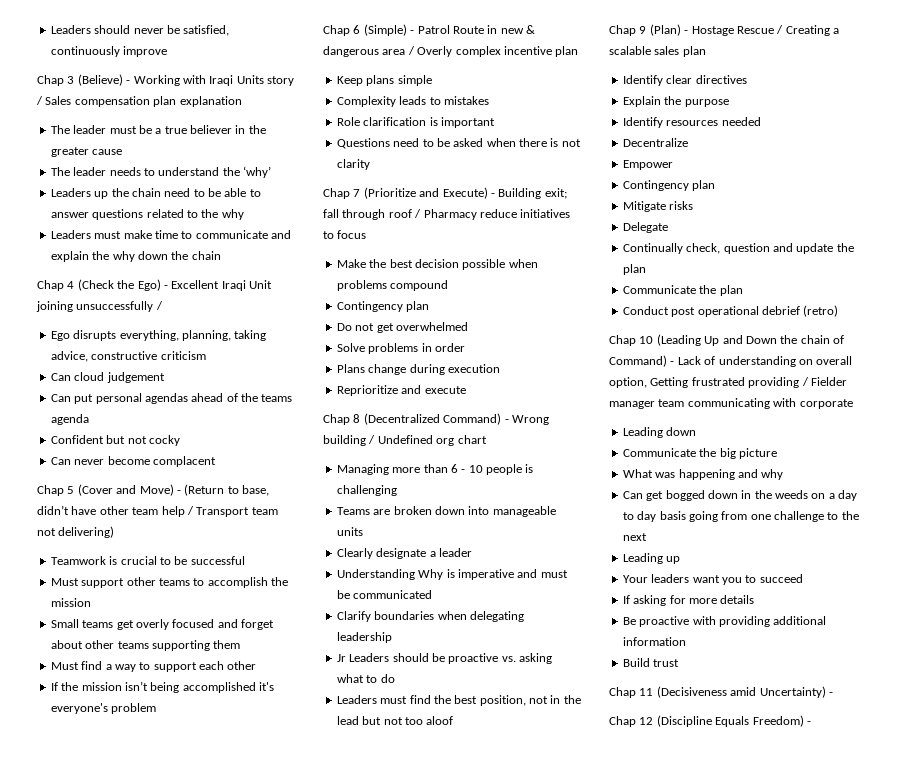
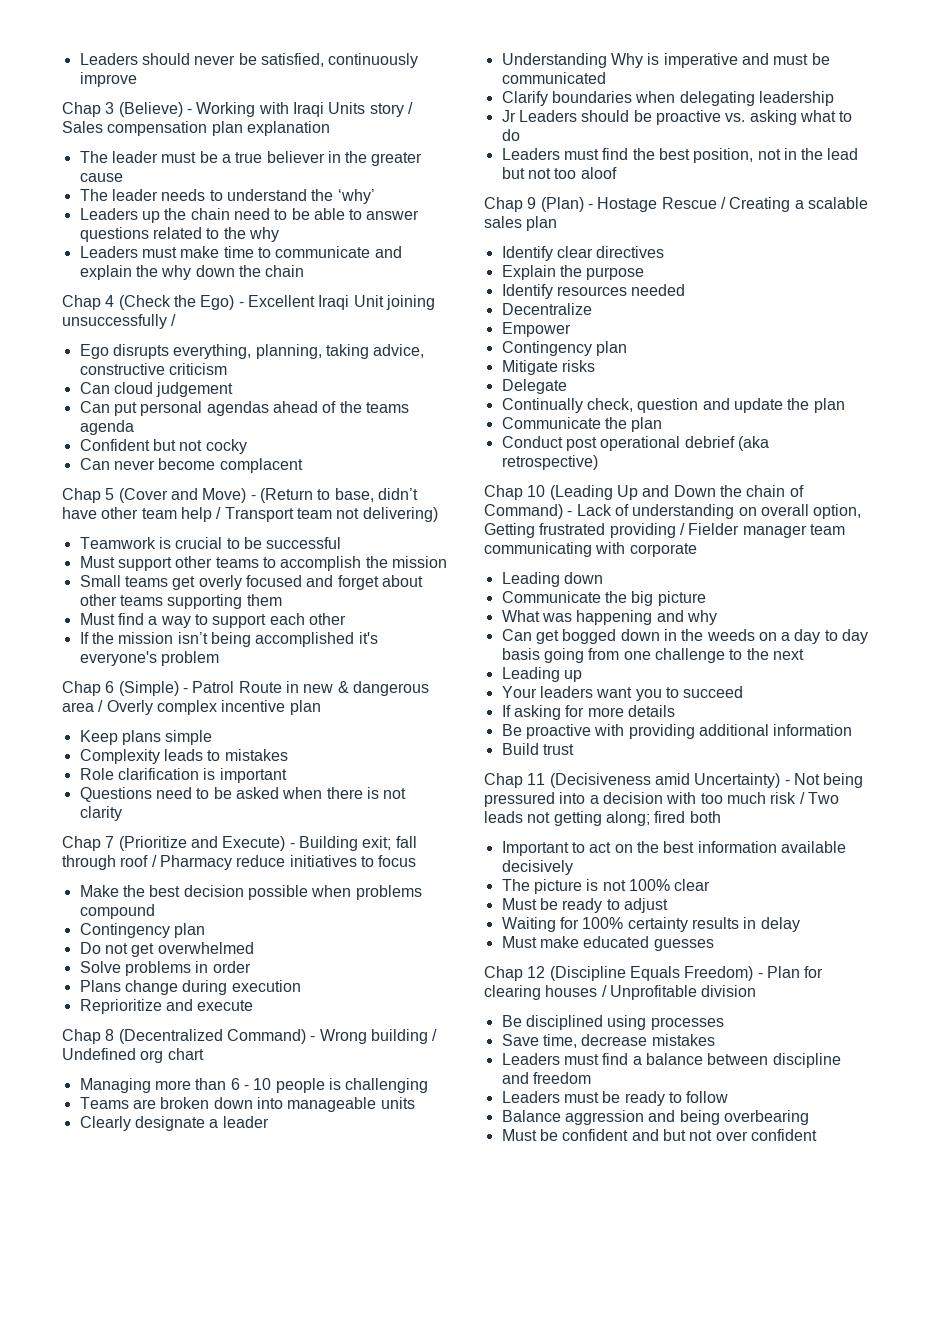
[803,305,839,317] (retro) -> [737,436,769,451] [501,455,598,470] (aka retrospective)
(833, 694) none -> [793,773,864,788] [484,792,839,807] [484,811,721,826] [501,841,846,856] [501,860,573,875] [501,879,711,894] [501,898,668,913] [501,917,800,932] [501,936,714,951] Not being pressured into a decision with too much risk / Two leads not getting along; fired both // Important to act on the best information available decisively // The picture is not 100% clear // Must be ready to adjust // Waiting for 100% certainty results in delay // Must make educated guesses
(811, 723) none -> [766,966,824,978] [484,985,757,1000] [501,1015,724,1030] [501,1034,715,1048] [501,1053,841,1068] [501,1072,591,1084] [501,1091,729,1106] [501,1110,809,1125] [501,1129,817,1141] Plan for clearing houses / Unprofitable division // Be disciplined using processes // Save time, decrease mistakes // Leaders must find a balance between discipline and freedom // Leaders must be ready to follow // Balance aggression and being overbearing // Must be confident and but not over confident

